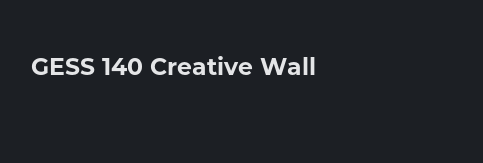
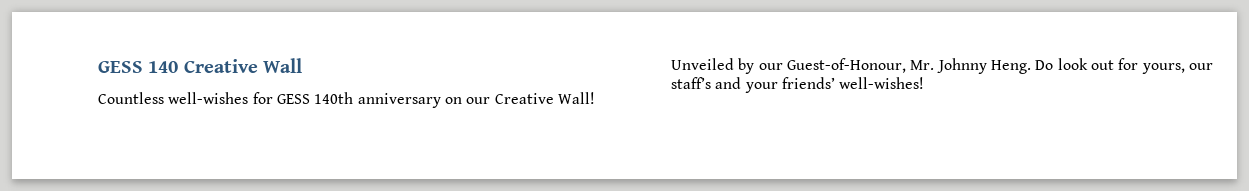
(316, 66) none -> [98,92,595,108] [671,58,1213,74] [671,77,925,93] // Countless well-wishes for GESS 140th anniversary on our Creative Wall! Unveiled by our Guest-of-Honour, Mr. Johnny Heng. Do look out for yours, our staff’s and your friends’ well-wishes!

